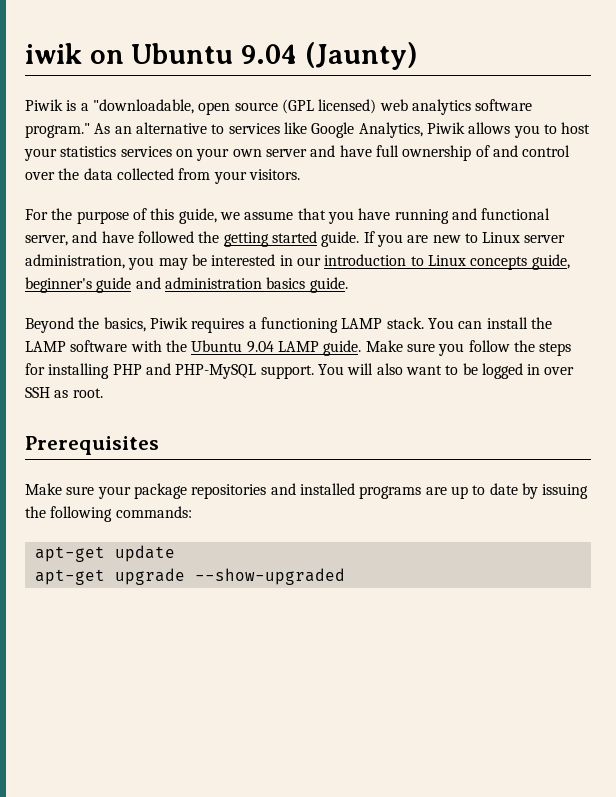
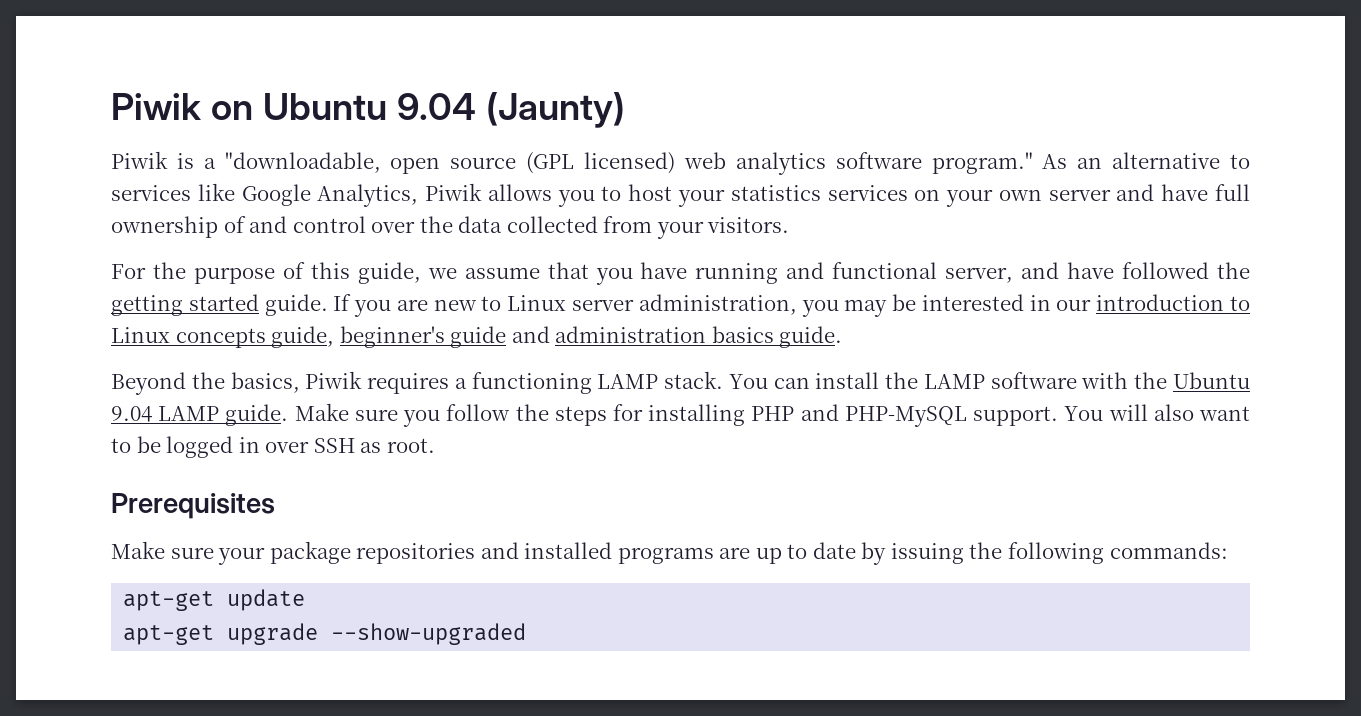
[25,43,82,64] iwik -> [111,93,201,120] Piwik

